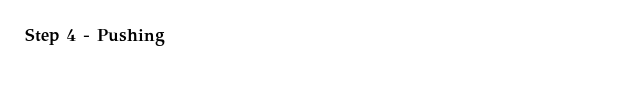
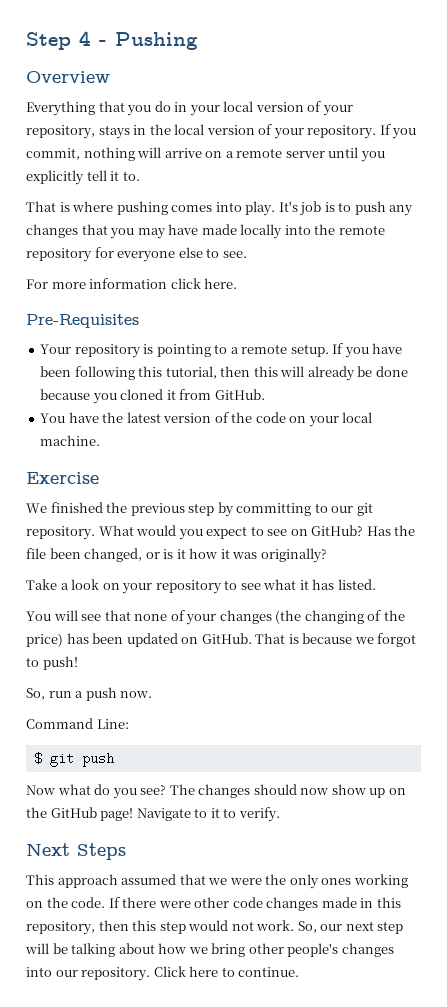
(165, 37) none -> [26,71,110,83] [26,101,353,116] [26,124,417,139] [26,147,385,162] [26,170,140,185] [26,201,414,216] [26,224,385,239] [26,247,247,262] [26,278,238,289] [26,314,139,328] [40,343,403,358] [40,366,408,381] [40,389,265,404] [40,412,373,427] [40,435,101,446] [26,472,99,484] [26,502,373,517] [26,525,416,540] [26,548,327,563] [26,579,376,594] [26,610,405,625] [26,633,417,647] [26,656,78,670] [26,687,153,701] [26,718,129,729] [33,752,114,767] [26,784,406,799] [26,807,280,822] [26,843,126,860] [26,874,408,889] [26,897,401,911] [26,920,404,935] [25,943,394,957] [26,966,300,981] // Overview // Everything that you do in your local version of your repository, stays in the local version of your repository. If you commit, nothing will arrive on a remote server until you explicitly tell it to. // That is where pushing comes into play. It's job is to push any changes that you may have made locally into the remote repository for everyone else to see. // For more information click here. // Pre-Requisites // Your repository is pointing to a remote setup. If you have been following this tutorial, then this will already be done because you cloned it from GitHub. // You have the latest version of the code on your local machine. // Exercise // We finished the previous step by committing to our git repository. What would you expect to see on GitHub? Has the file been changed, or is it how it was originally? // Take a look on your repository to see what it has listed. // You will see that none of your changes (the changing of the price) has been updated on GitHub. That is because we forgot to push! // So, run a push now. // Command Line: // $ git push // Now what do you see? The changes should now show up on the GitHub page! Navigate to it to verify. // Next Steps // This approach assumed that we were the only ones working on the code. If there were other code changes made in this repository, then this step would not work. So, our next step will be talking about how we bring other people's changes into our repository. Click here to continue.

